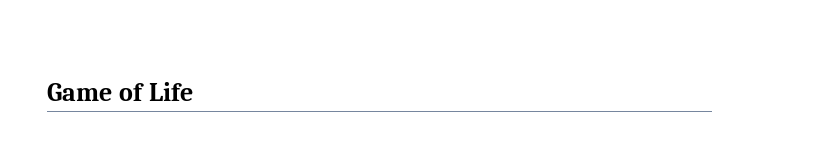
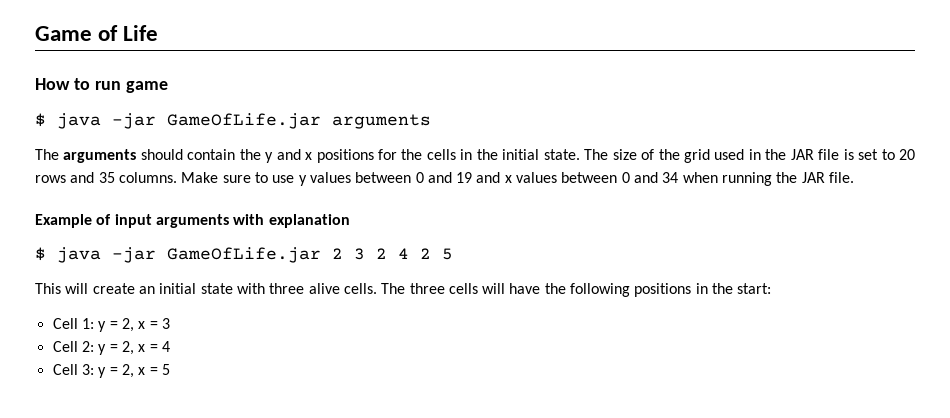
(193, 91) none -> [35,78,168,93] [35,113,431,129] [35,149,915,163] [35,172,855,186] [35,214,350,228] [35,247,453,263] [35,283,772,297] [52,318,170,332] [52,341,170,355] [52,364,170,378] // How to run game // $ java -jar GameOfLife.jar arguments // The arguments should contain the y and x positions for the cells in the initial state. The size of the grid used in the JAR file is set to 20 rows and 35 columns. Make sure to use y values between 0 and 19 and x values between 0 and 34 when running the JAR file. // Example of input arguments with explanation // $ java -jar GameOfLife.jar 2 3 2 4 2 5 // This will create an initial state with three alive cells. The three cells will have the following positions in the start: // Cell 1: y = 2, x = 3 // Cell 2: y = 2, x = 4 // Cell 3: y = 2, x = 5

